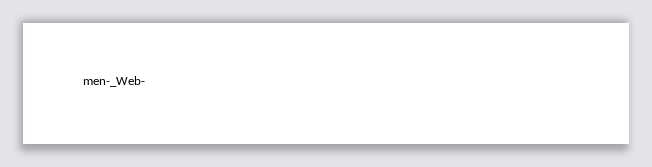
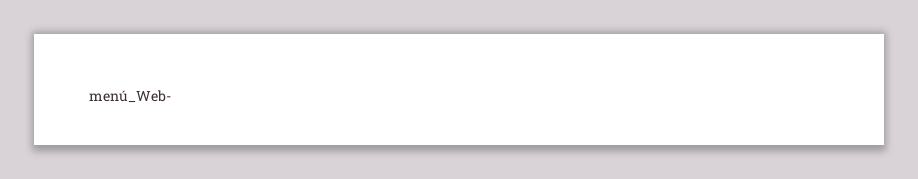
[83,76,145,87] men-_Web- -> [89,90,171,103] menú_Web-

